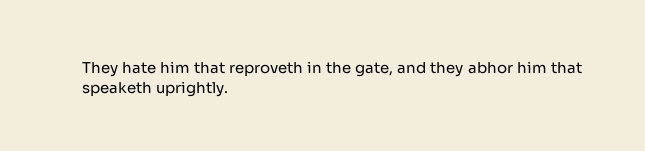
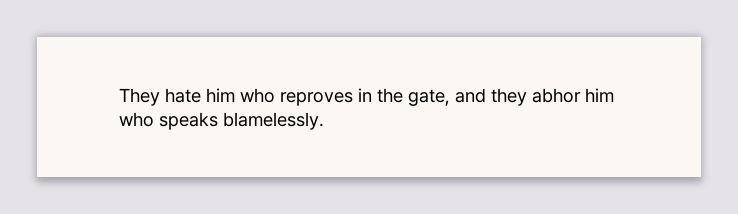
[194,62,304,76] that reproveth -> [240,88,353,106] who reproves
[550,62,582,74] [82,81,229,97] that speaketh uprightly. -> [119,112,324,130] who speaks blamelessly.

